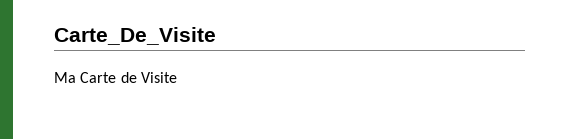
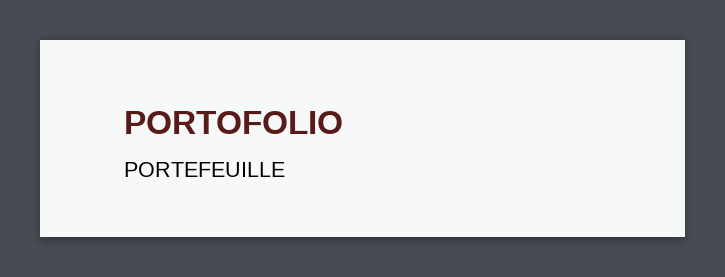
[54,27,216,45] [54,72,177,83] Carte_De_Visite // Ma Carte de Visite -> [124,111,343,134] [124,162,285,177] PORTOFOLIO // PORTEFEUILLE

